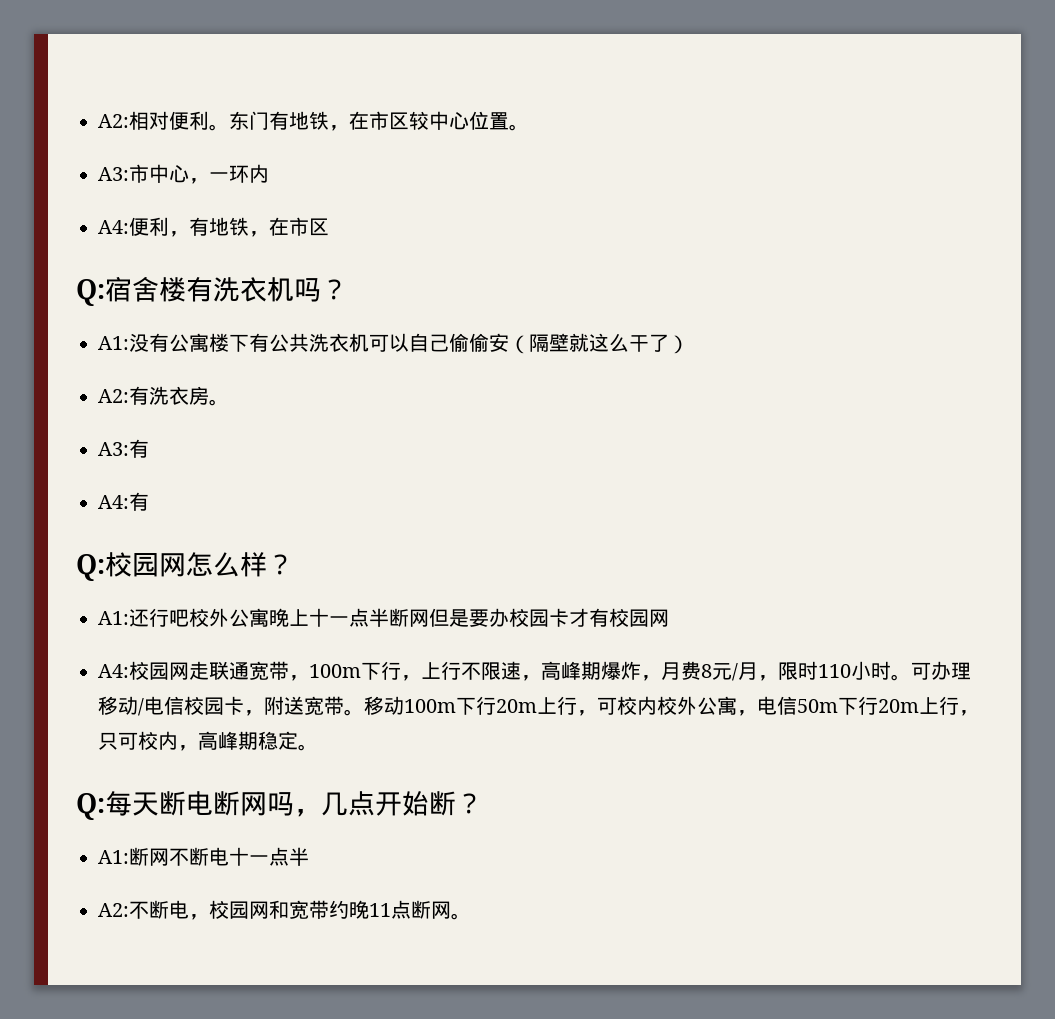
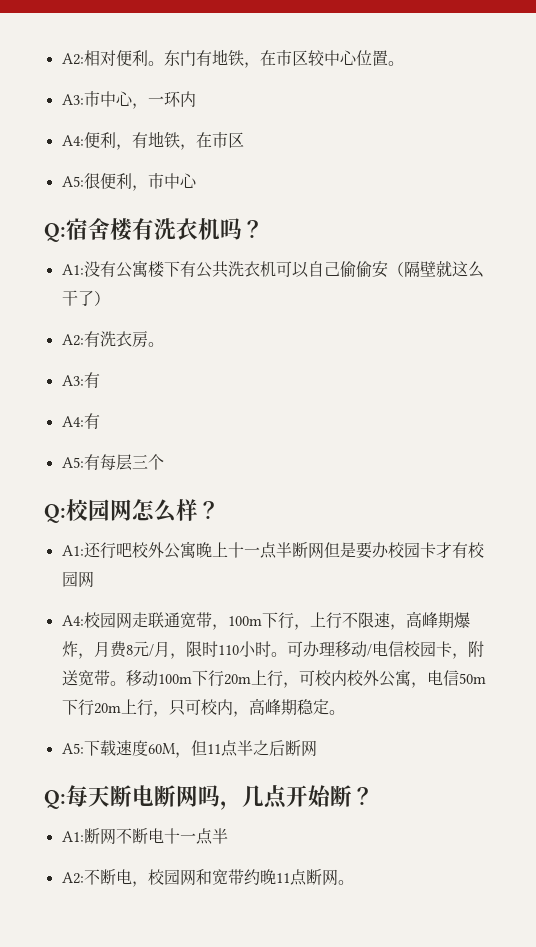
(329, 227) none -> [61,173,197,191] // A5:很便利，市中心
(149, 501) none -> [61,454,164,471] // A5:有每层三个
(318, 747) none -> [61,740,317,758] // A5:下载速度60M，但11点半之后断网

